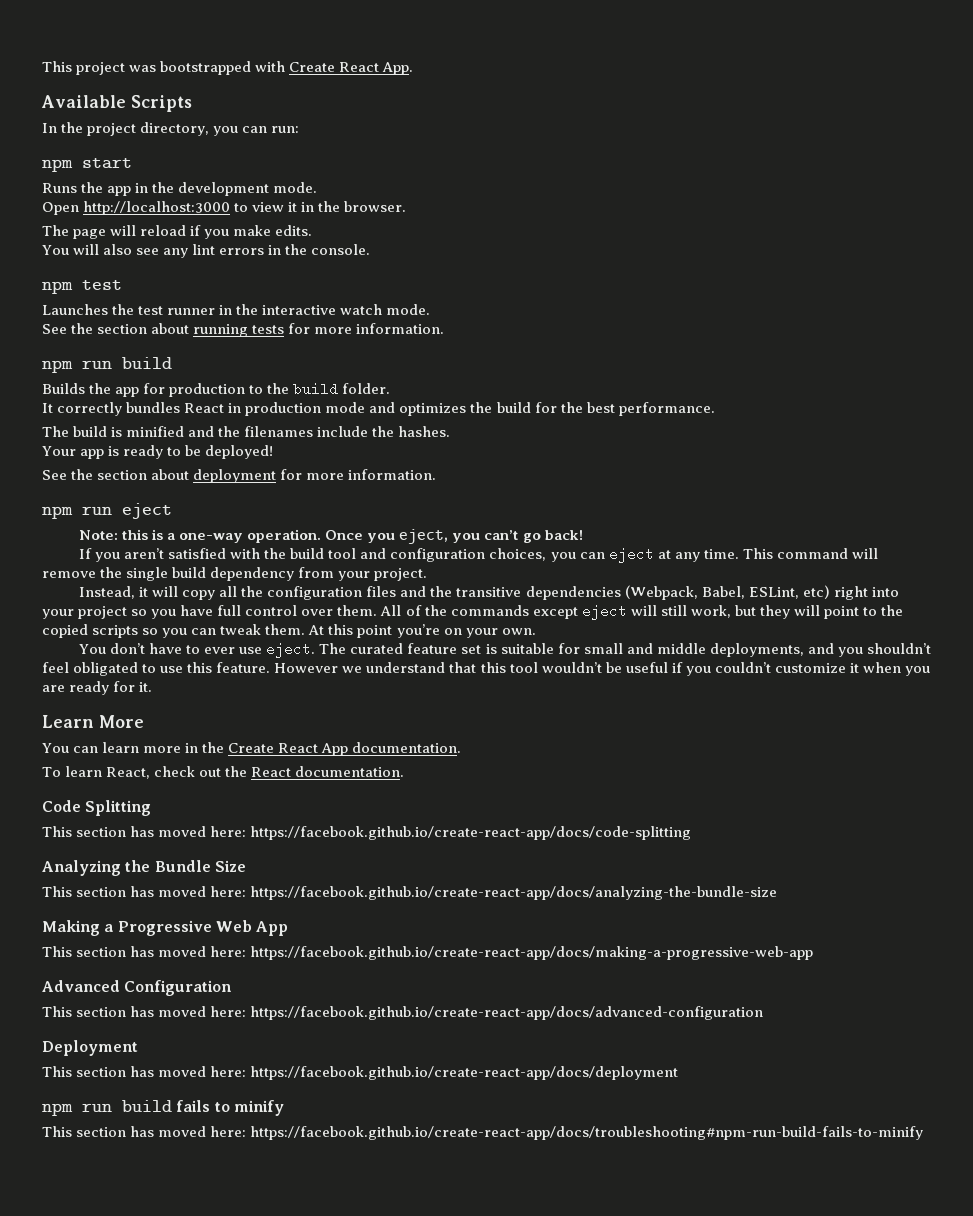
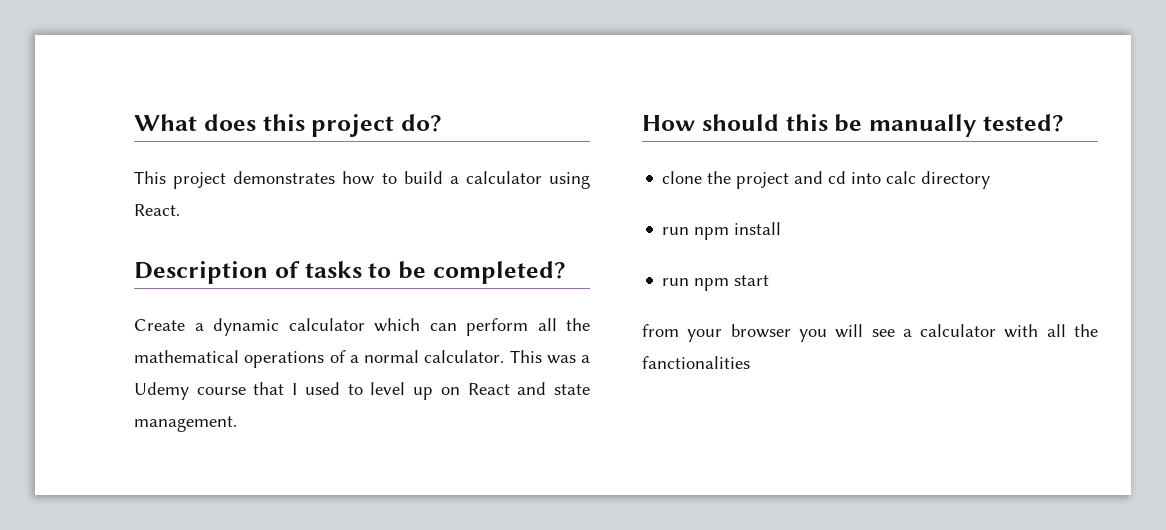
[42,61,414,75] [41,95,192,112] [42,122,300,136] [42,158,132,172] [42,182,318,196] [42,201,407,215] [42,225,313,239] [42,244,371,258] [42,280,122,294] [42,304,431,315] [42,323,445,337] [42,357,172,373] [42,382,391,397] [42,402,715,416] [42,426,451,437] [42,445,274,459] [42,469,437,483] [42,503,172,519] [78,529,583,544] [78,547,878,563] [42,567,428,581] [78,585,899,600] [42,604,904,620] [42,624,536,638] [78,642,931,658] [42,662,931,676] [42,681,153,695] [42,715,144,728] [42,742,462,756] [42,766,405,779] [42,800,152,816] [42,826,692,840] [42,860,246,876] [42,886,778,900] [42,920,289,936] [42,946,814,960] [42,980,233,996] [42,1006,764,1020] [42,1040,138,1056] [42,1066,679,1080] [42,1100,284,1116] [42,1126,924,1140] This project was bootstrapped with Create React App. // Available Scripts // In the project directory, you can run: // npm start // Runs the app in the development mode. // Open http://localhost:3000 to view it in the browser. // The page will reload if you make edits. // You will also see any lint errors in the console. // npm test // Launches the test runner in the interactive watch mode. // See the section about running tests for more information. // npm run build // Builds the app for production to the build folder. // It correctly bundles React in production mode and optimizes the build for the best performance. // The build is minified and the filenames include the hashes. // Your app is ready to be deployed! // See the section about deployment for more information. // npm run eject // Note: this is a one-way operation. Once you eject, you can’t go back! // If you aren’t satisfied with the build tool and configuration choices, you can eject at any time. This command will remove the single build dependency from your project. // Instead, it will copy all the configuration files and the transitive dependencies (Webpack, Babel, ESLint, etc) right into your project so you have full control over them. All of the commands except eject will still work, but they will point to the copied scripts so you can tweak them. At this point you’re on your own. // You don’t have to ever use eject. The curated feature set is suitable for small and middle deployments, and you shouldn’t feel obligated to use this feature. However we understand that this tool wouldn’t be useful if you couldn’t customize it when you are ready for it. // Learn More // You can learn more in the Create React App documentation. // To learn React, check out the React documentation. // Code Splitting // This section has moved here: https://facebook.github.io/create-react-app/docs/code-splitting // Analyzing the Bundle Size // This section has moved here: https://facebook.github.io/create-react-app/docs/analyzing-the-bundle-size // Making a Progressive Web App // This section has moved here: https://facebook.github.io/create-react-app/docs/making-a-progressive-web-app // Advanced Configuration // This section has moved here: https://facebook.github.io/create-react-app/docs/advanced-configuration // Deployment // This section has moved here: https://facebook.github.io/create-react-app/docs/deployment // npm run build fails to minify // This section has moved here: https://facebook.github.io/create-react-app/docs/troubleshooting#npm-run-build-fails-to-minify -> [134,114,442,137] [134,171,590,189] [134,204,180,216] [134,261,566,284] [134,318,590,336] [134,350,590,368] [134,382,590,400] [134,416,237,432] [642,114,1064,137] [662,171,991,189] [662,222,782,240] [662,275,770,291] [642,324,1098,342] [642,356,750,369] What does this project do? // This project demonstrates how to build a calculator using React. // Description of tasks to be completed? // Create a dynamic calculator which can perform all the mathematical operations of a normal calculator. This was a Udemy course that I used to level up on React and state management. // How should this be manually tested? // clone the project and cd into calc directory // run npm install // run npm start // from your browser you will see a calculator with all the fanctionalities

